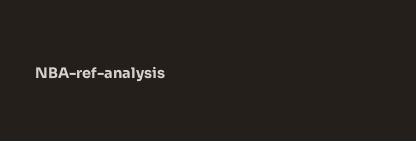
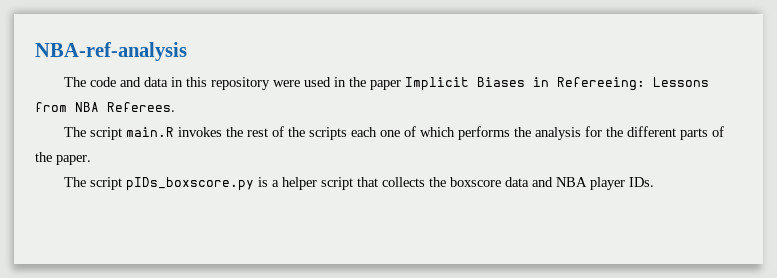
(165, 74) none -> [63,77,709,91] [35,102,175,112] [63,126,724,140] [35,152,91,165] [63,177,654,191] // The code and data in this repository were used in the paper Implicit Biases in Refereeing: Lessons from NBA Referees. // The script main.R invokes the rest of the scripts each one of which performs the analysis for the different parts of the paper. // The script pIDs_boxscore.py is a helper script that collects the boxscore data and NBA player IDs.

